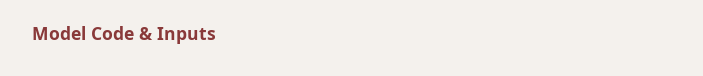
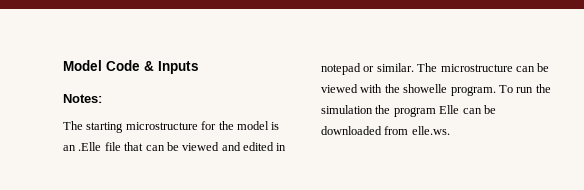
(216, 35) none -> [63,94,102,103] [63,121,280,133] [63,142,287,151] [321,63,550,75] [321,84,551,96] [321,105,496,117] [321,126,450,135] // Notes: // The starting microstructure for the model is an .Elle file that can be viewed and edited in notepad or similar. The microstructure can be viewed with the showelle program. To run the simulation the program Elle can be downloaded from elle.ws.

